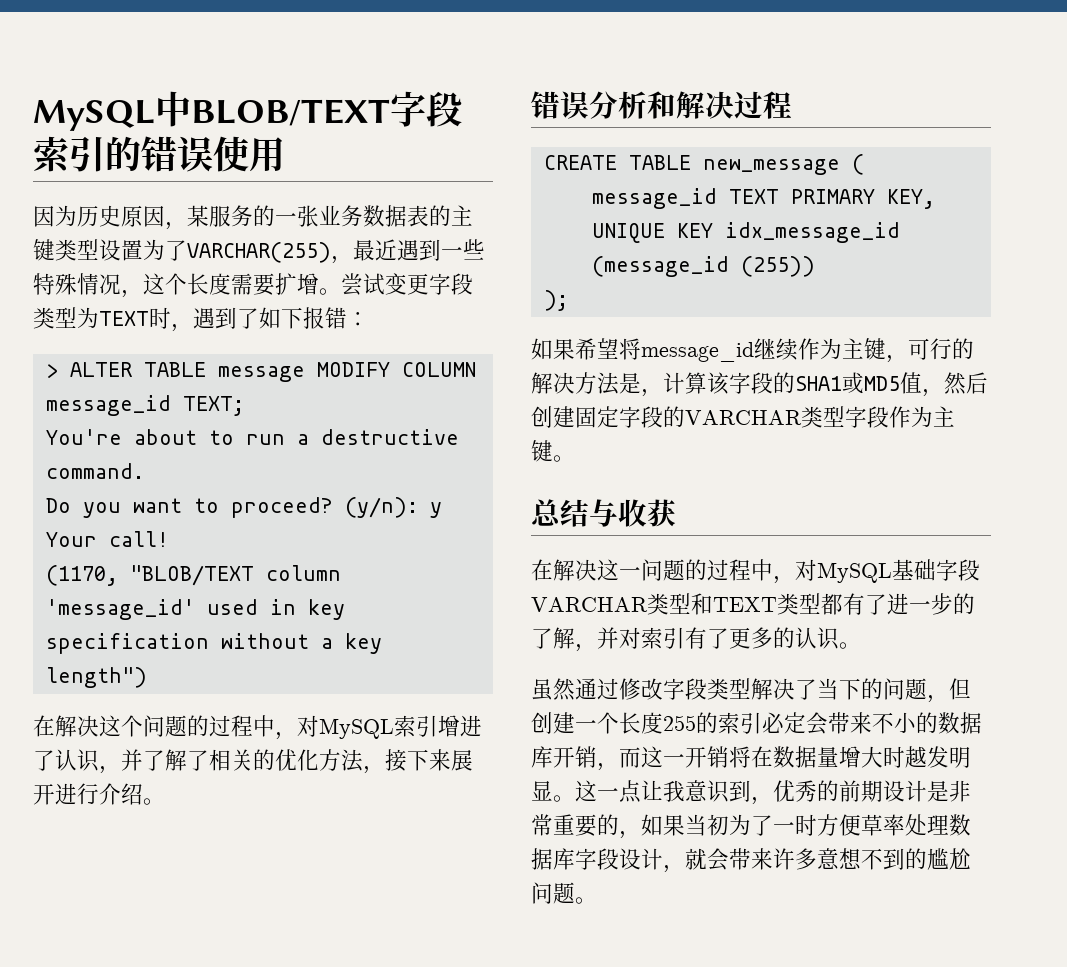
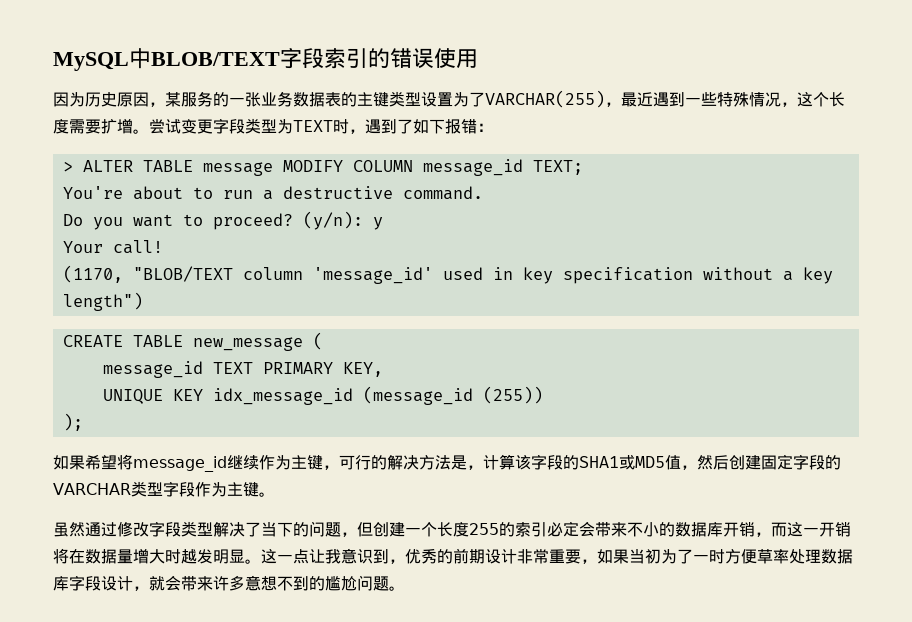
[33,715,482,740] [33,749,473,774] [33,783,165,805] [531,91,792,119] // 在解决这个问题的过程中，对MySQL索引增进了认识，并了解了相关的优化方法，接下来展开进行介绍。 // 错误分析和解决过程 -> (143, 301) none
[531,499,676,527] [531,559,980,584] [531,593,975,615] [531,627,861,652] // 总结与收获 // 在解决这一问题的过程中，对MySQL基础字段VARCHAR类型和TEXT类型都有了进一步的了解，并对索引有了更多的认识。 -> (275, 494) none
[927,780,949,802] 是 -> (517, 556) none
[597,814,619,835] 的 -> (581, 556) none

